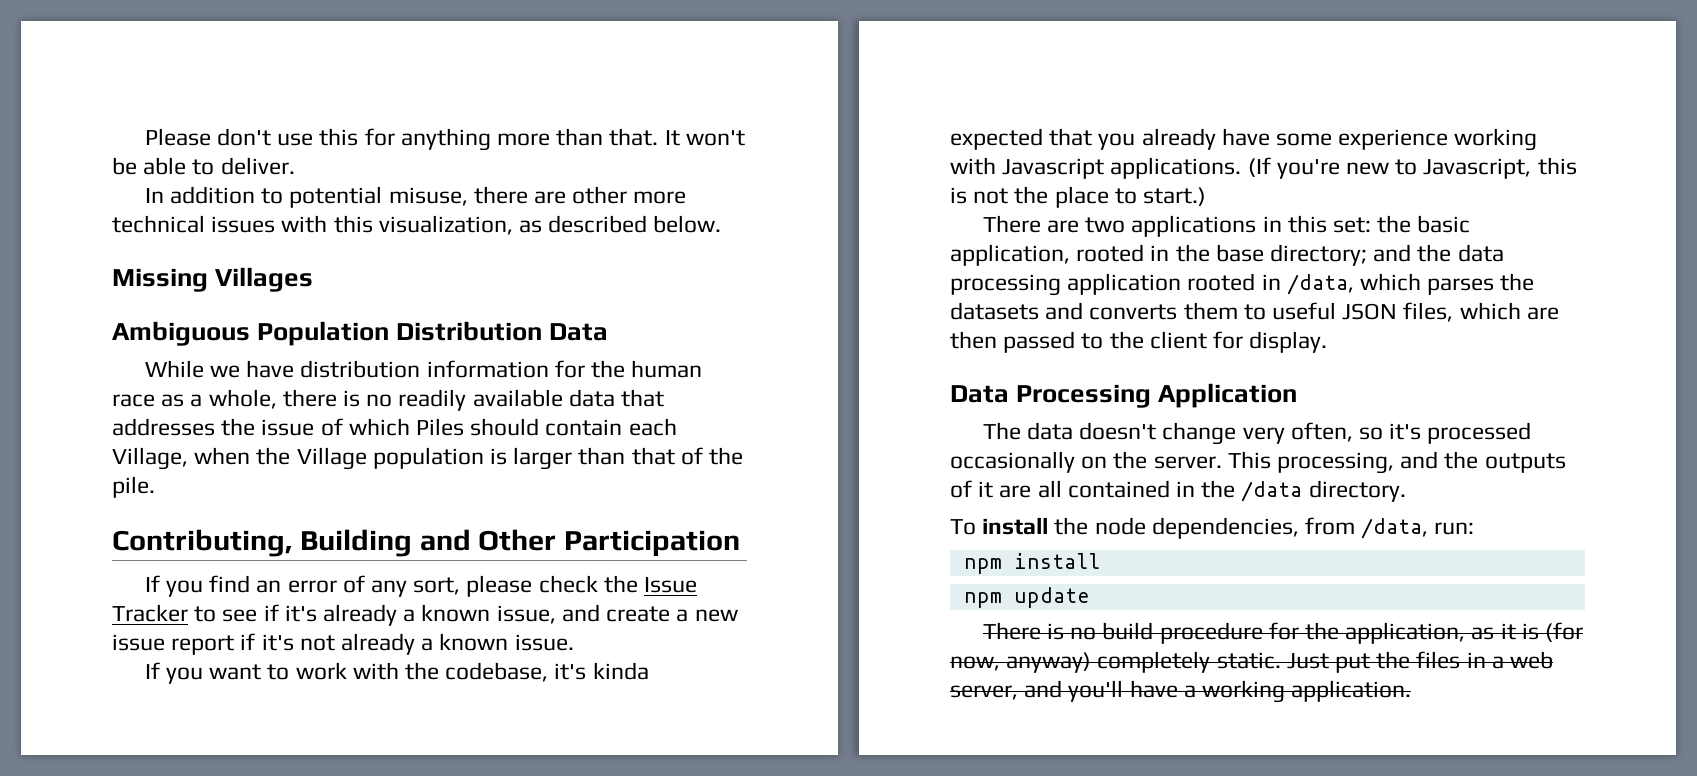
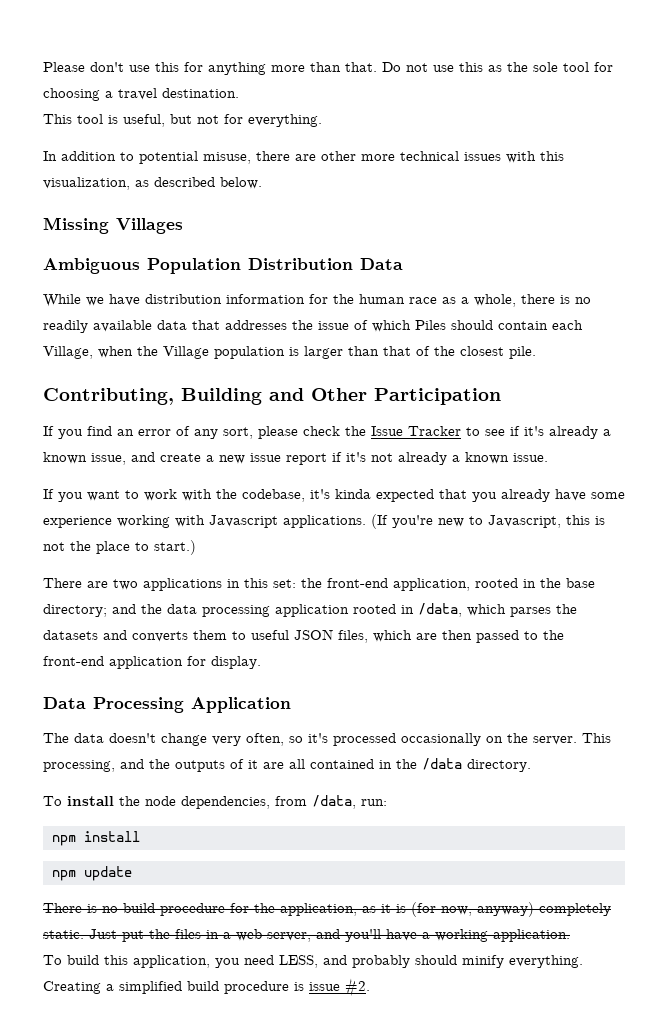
[664,130,745,146] [112,157,295,175] It won't be able to deliver. -> [382,62,613,72] [43,88,239,101] [43,114,322,127] Do not use this as the sole tool for choosing a travel destination. // This tool is useful, but not for everything.
(744, 456) none -> [460,346,504,356] closest
[1417,215,1471,233] basic -> [327,578,388,588] front-end
[1149,331,1207,349] client -> [43,656,183,669] front-end application
(1412, 691) none -> [43,955,583,968] [43,978,370,997] // To build this application, you need LESS, and probably should minify everything. Creating a simplified build procedure is issue #2.

